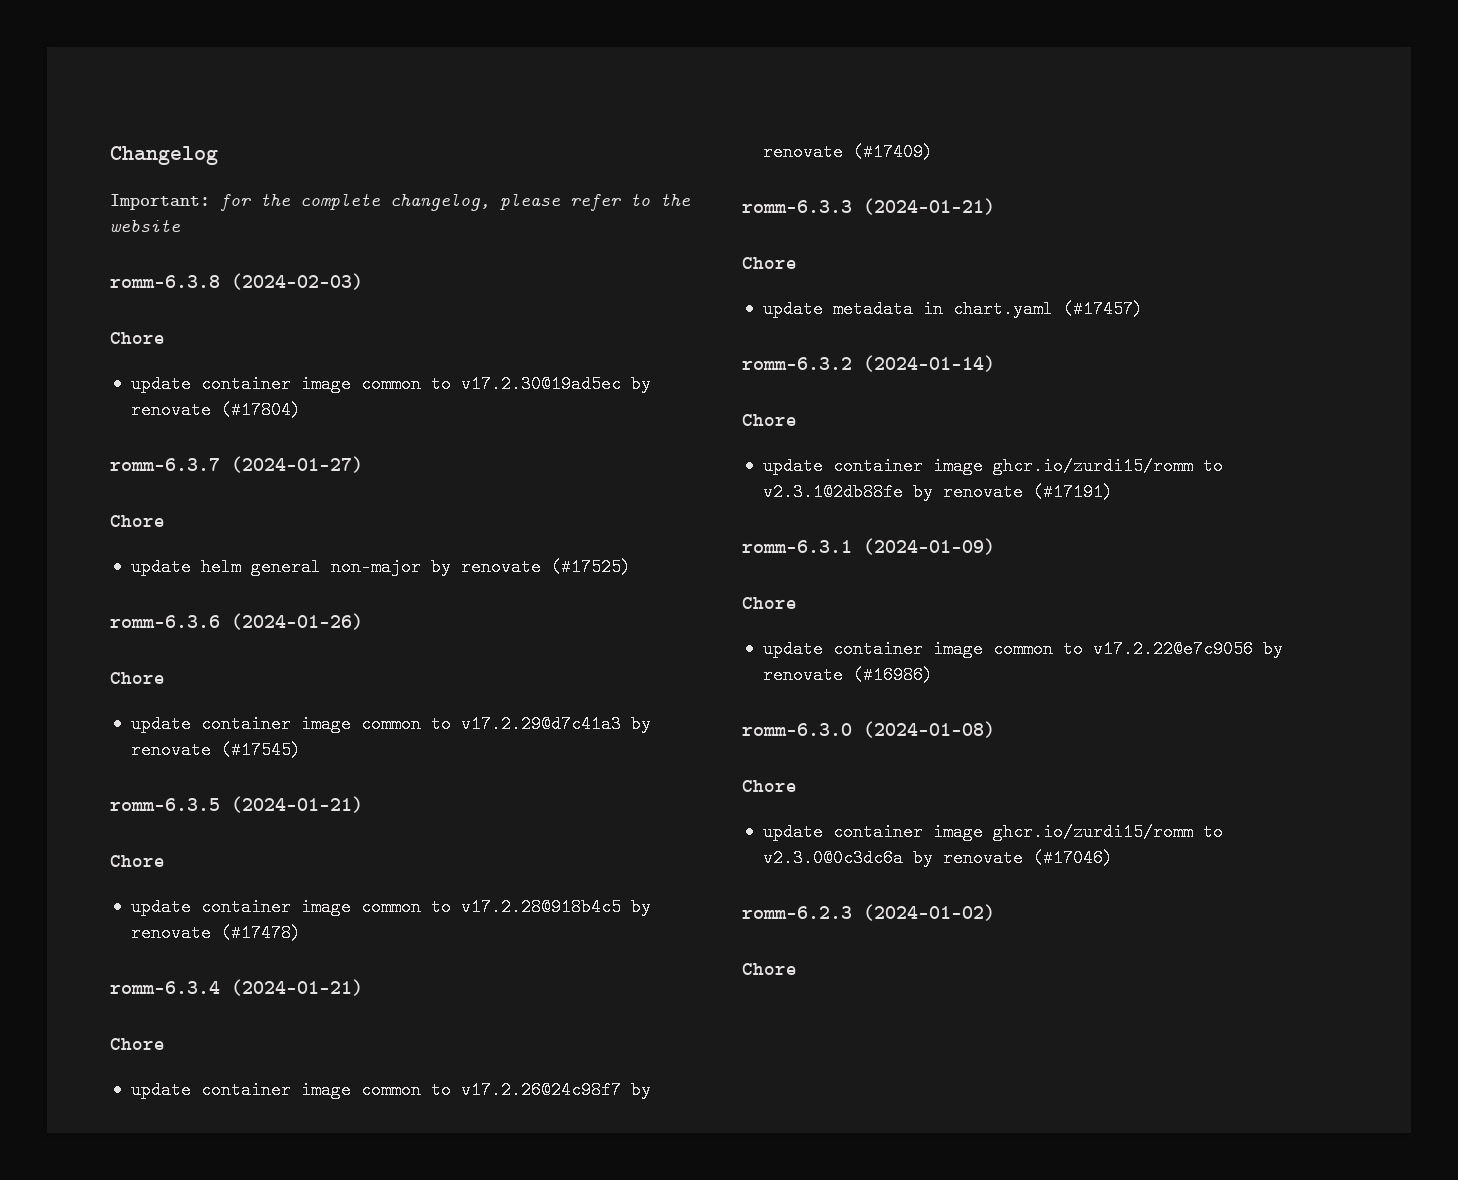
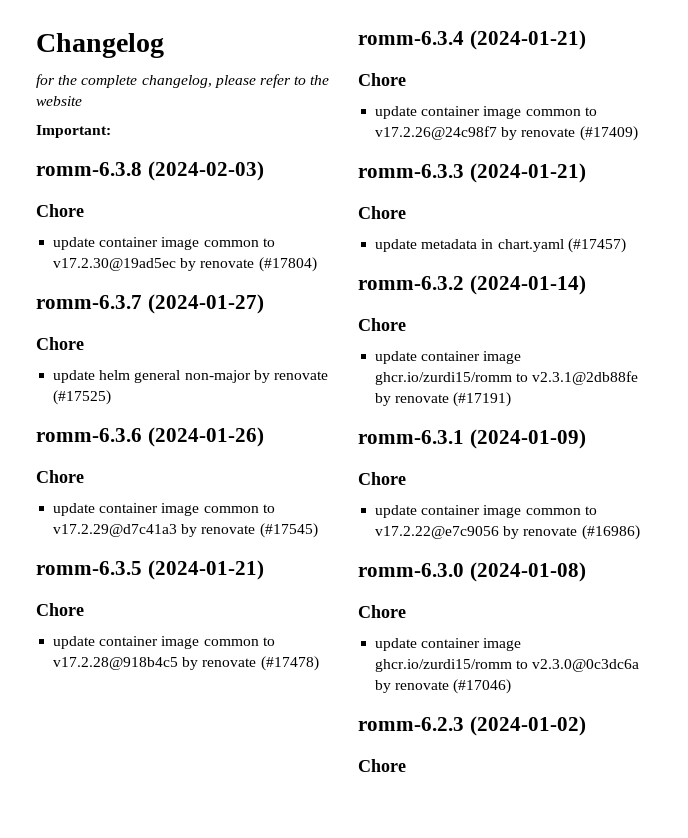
[110,194,210,210] Important: -> (164, 45) none
(181, 225) none -> [36,125,111,138] // Important:

